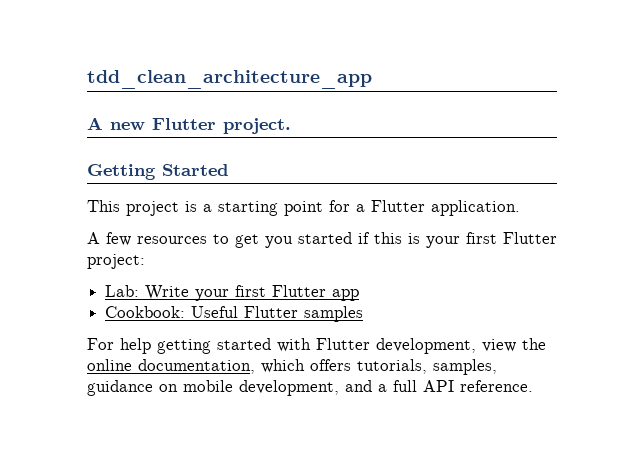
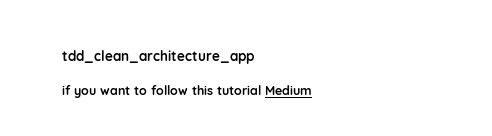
[87,117,291,134] [87,164,228,180] [87,200,520,216] [87,232,557,248] [87,254,145,269] [105,285,360,301] [105,306,364,322] [87,338,546,354] [87,359,497,375] [87,380,533,396] A new Flutter project. // Getting Started // This project is a starting point for a Flutter application. // A few resources to get you started if this is your first Flutter project: // Lab: Write your first Flutter app // Cookbook: Useful Flutter samples // For help getting started with Flutter development, view the online documentation, which offers tutorials, samples, guidance on mobile development, and a full API reference. -> [62,85,312,98] if you want to follow this tutorial Medium

